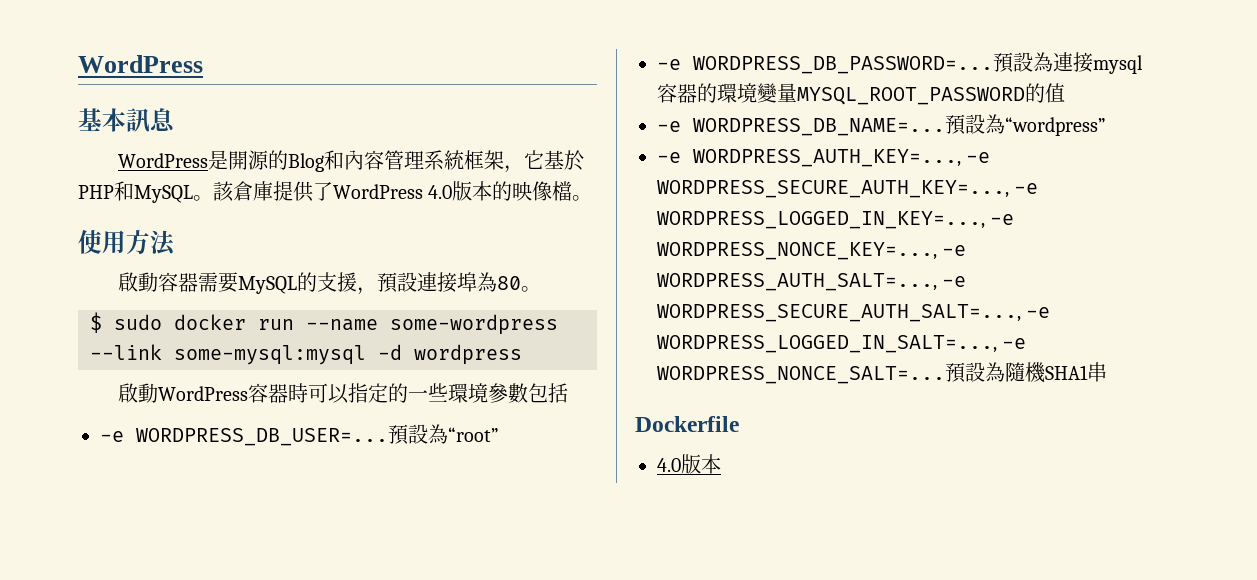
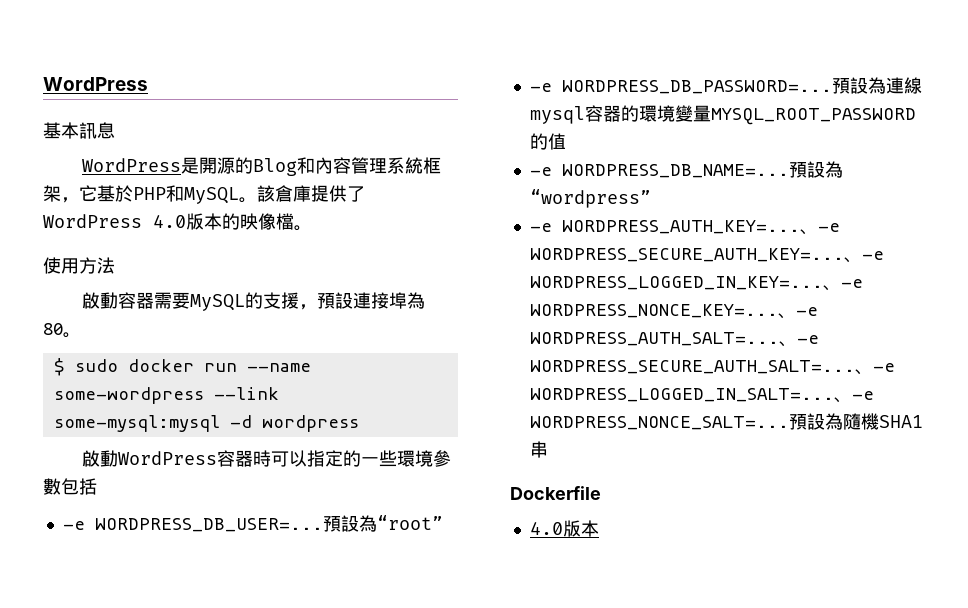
[1073,52,1093,73] 接 -> [903,77,922,94] 線
[693,149,991,167] [657,180,1039,198] [657,211,1015,229] [657,242,967,260] [657,273,967,291] [657,304,1051,322] [657,335,997,353] WORDPRESS_AUTH_KEY=..., -e WORDPRESS_SECURE_AUTH_KEY=..., -e WORDPRESS_LOGGED_IN_KEY=..., -e WORDPRESS_NONCE_KEY=..., -e WORDPRESS_AUTH_SALT=..., -e WORDPRESS_SECURE_AUTH_SALT=..., -e WORDPRESS_LOGGED_IN_SALT=..., -> [561,220,840,235] [529,248,884,263] [529,276,863,291] [529,304,818,319] [529,332,819,347] [529,360,895,375] [529,388,852,403] WORDPRESS_AUTH_KEY=...、-e WORDPRESS_SECURE_AUTH_KEY=...、-e WORDPRESS_LOGGED_IN_KEY=...、-e WORDPRESS_NONCE_KEY=...、-e WORDPRESS_AUTH_SALT=...、-e WORDPRESS_SECURE_AUTH_SALT=...、-e WORDPRESS_LOGGED_IN_SALT=...、

